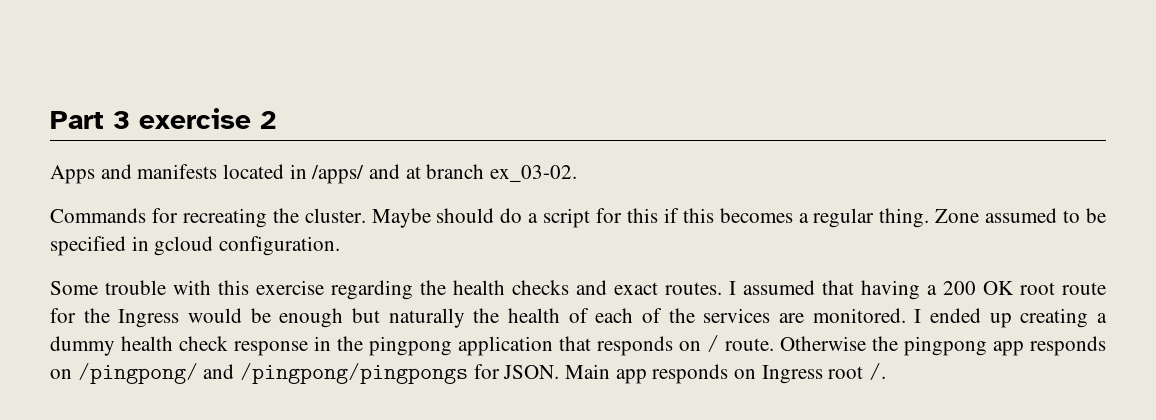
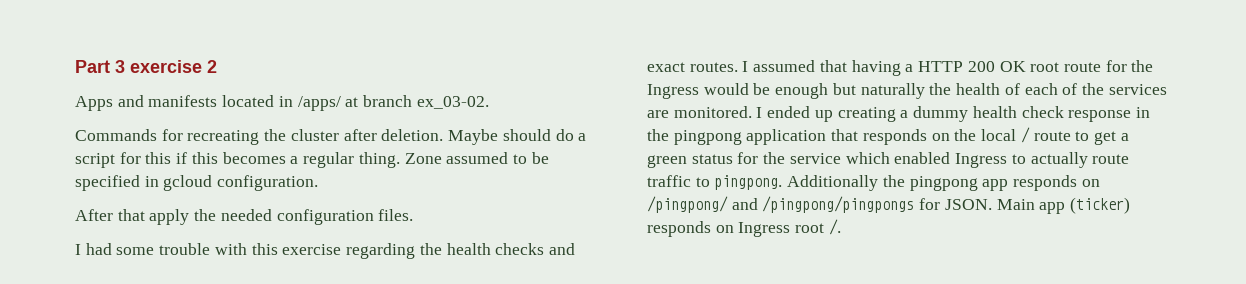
[369,164,401,179] and -> (341, 103) none
[304,208,366,223] cluster. -> [290,129,444,141] cluster after deletion.
[50,281,98,295] Some -> [75,209,414,225] [75,243,155,255] After that apply the needed configuration files. // I had some
(937, 290) none -> [918,61,964,72] HTTP
[707,335,866,352] / route. Otherwise -> [954,127,1129,145] [647,152,1130,168] [647,175,879,191] the local / route to get a green status for the service which enabled Ingress to actually route traffic to pingpong. Additionally
(647, 376) none -> [1070,197,1131,214] (ticker)

